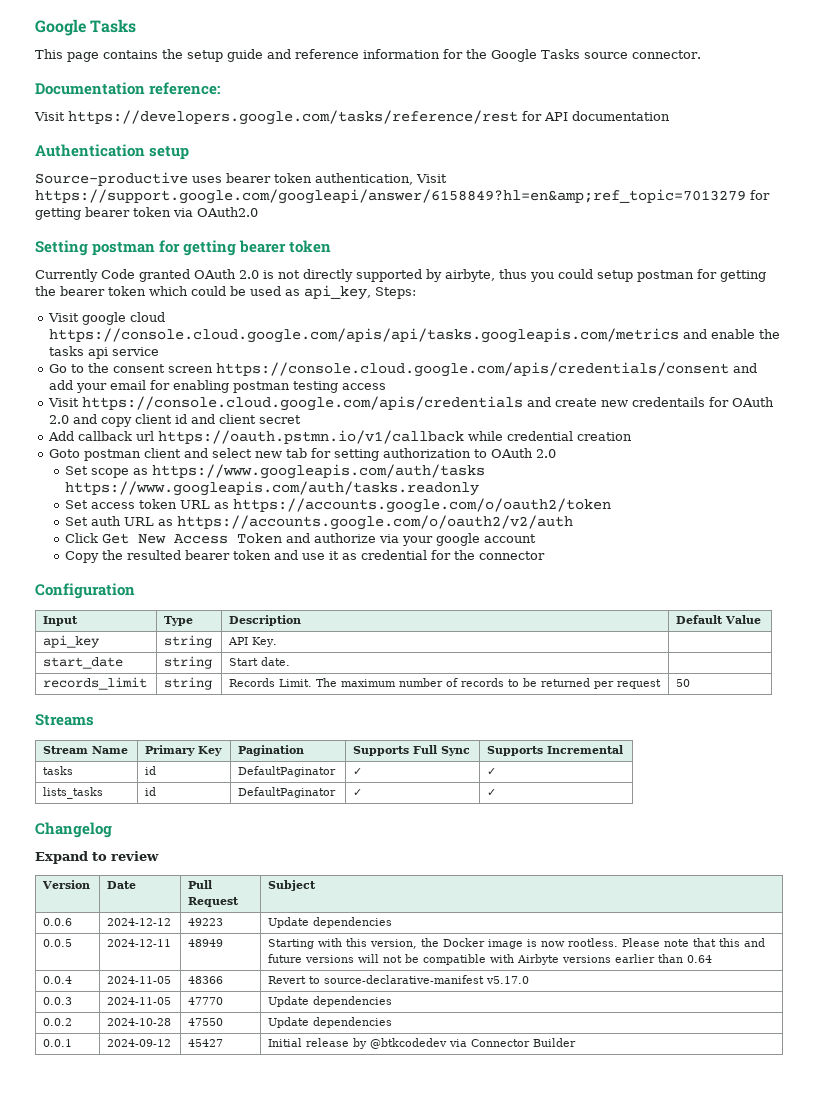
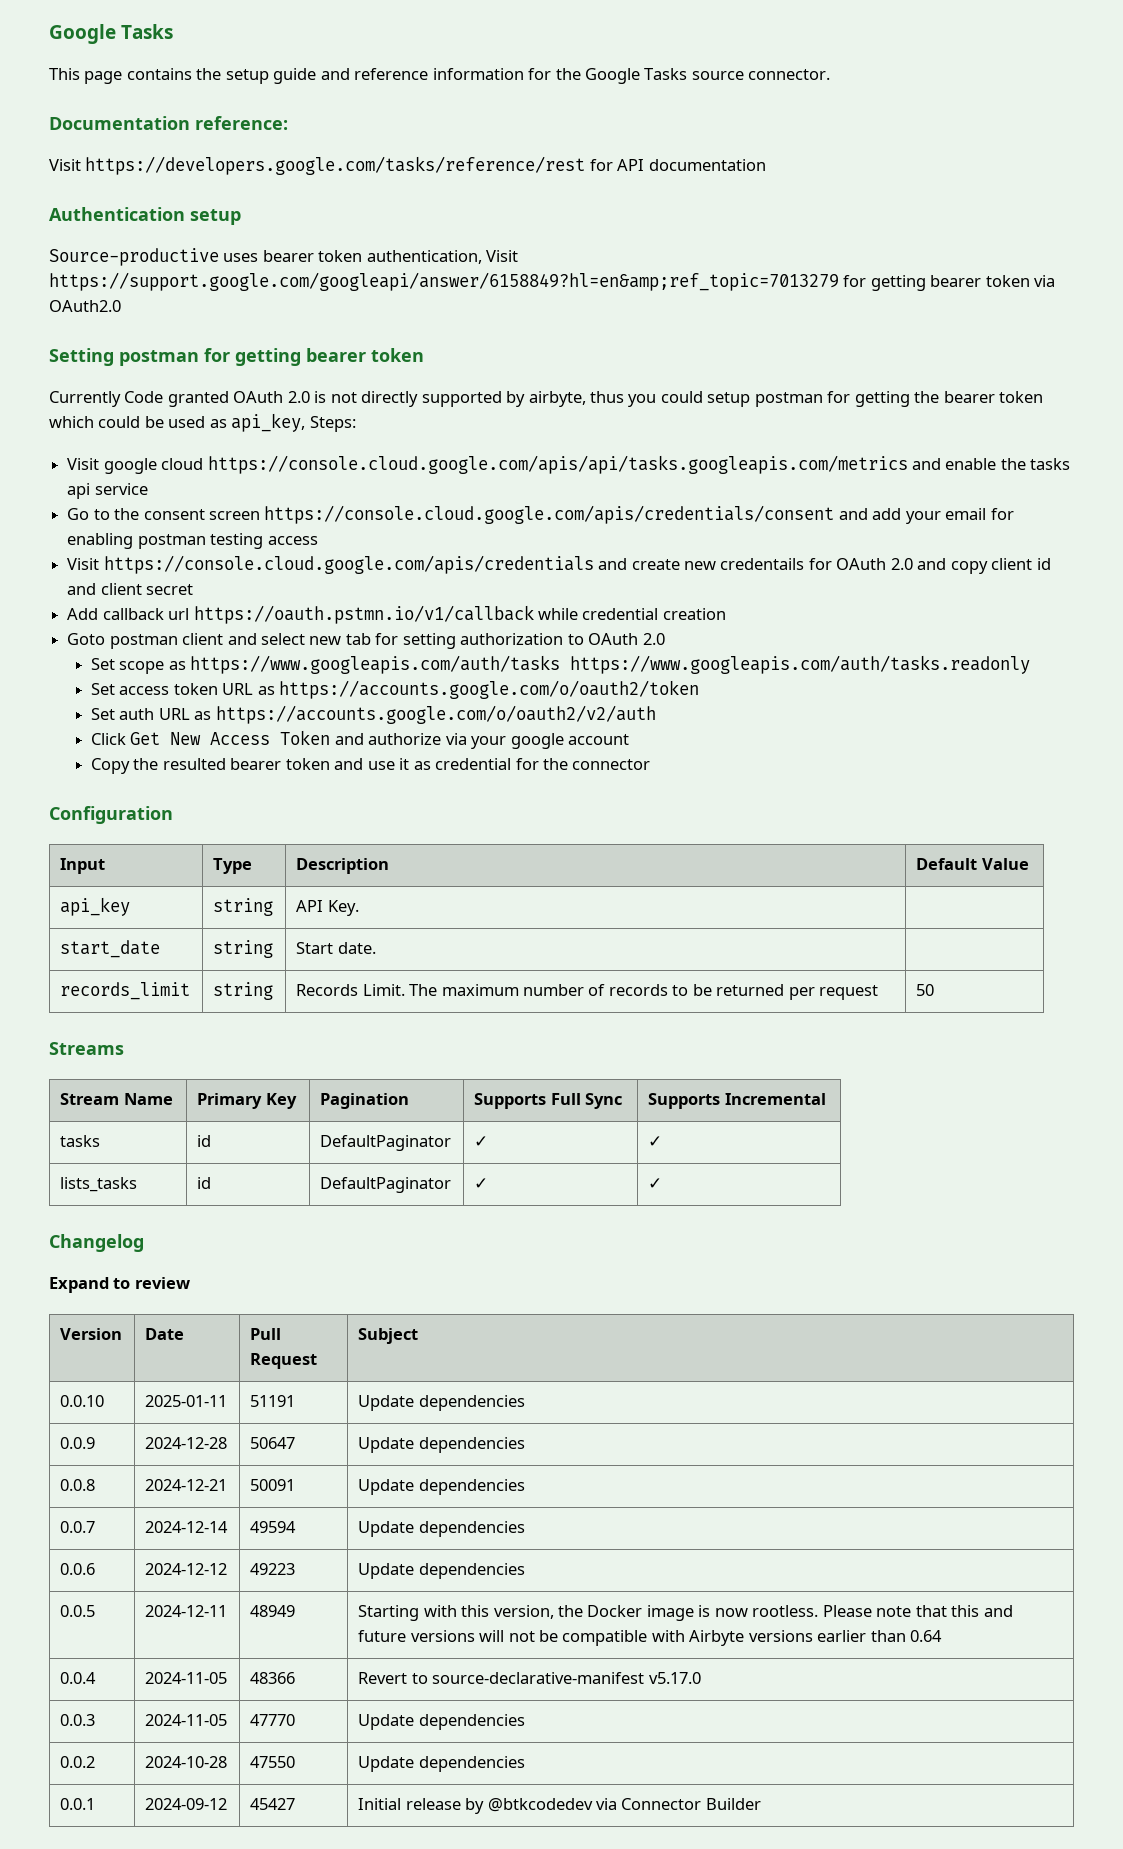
(317, 885) none -> [60,1395,105,1407] [145,1395,228,1407] [250,1395,296,1407] [358,1395,525,1411] [60,1437,96,1449] [145,1437,228,1449] [250,1437,296,1449] [358,1437,525,1453] [60,1479,96,1491] [145,1479,228,1491] [250,1479,296,1491] [358,1479,525,1495] [60,1521,96,1533] [145,1521,229,1533] [250,1521,297,1533] [358,1521,525,1537] // 0.0.10 | 2025-01-11 | 51191 | Update dependencies // 0.0.9 | 2024-12-28 | 50647 | Update dependencies // 0.0.8 | 2024-12-21 | 50091 | Update dependencies // 0.0.7 | 2024-12-14 | 49594 | Update dependencies

